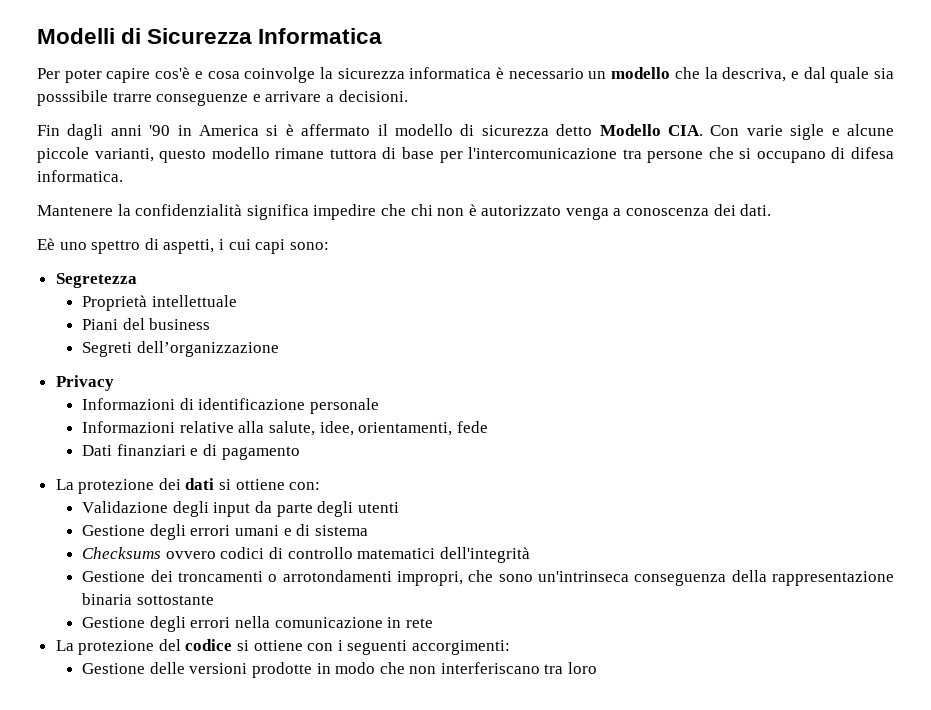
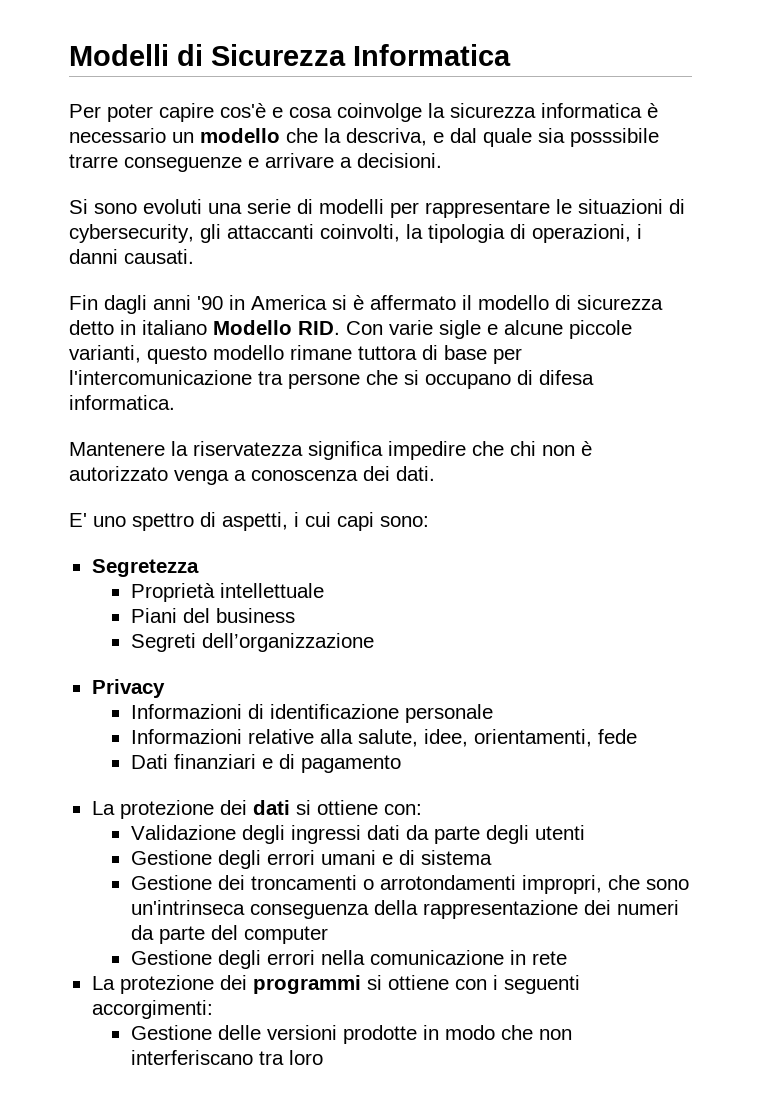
(408, 96) none -> [69,199,685,218] [69,224,642,243] [69,249,194,264] // Si sono evoluti una serie di modelli per rappresentare le situazioni di cybersecurity, gli attaccanti coinvolti, la tipologia di operazioni, i danni causati.
[599,124,703,136] Modello CIA. -> [120,320,340,335] in italiano Modello RID.
[135,204,243,216] confidenzialità -> [193,441,303,456] riservatezza
[37,238,55,250] Eè -> [69,513,87,527] E'
[213,502,251,517] input -> [290,825,400,844] ingressi dati
[82,547,530,563] // Checksums ovvero codici di controllo matematici dell'integrità -> (492, 857) none
[82,593,214,605] binaria sottostante -> [583,900,679,915] [130,925,328,944] dei numeri da parte del computer
[158,639,233,651] del codice -> [219,975,361,994] dei programmi

